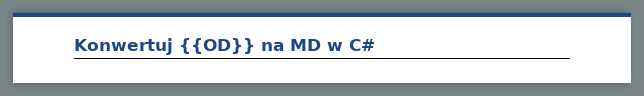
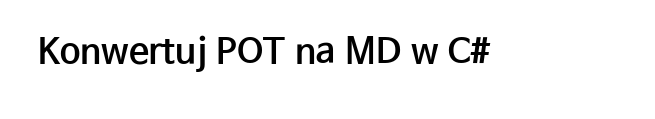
[179,38,255,54] {{OD}} -> [216,37,286,64] POT

